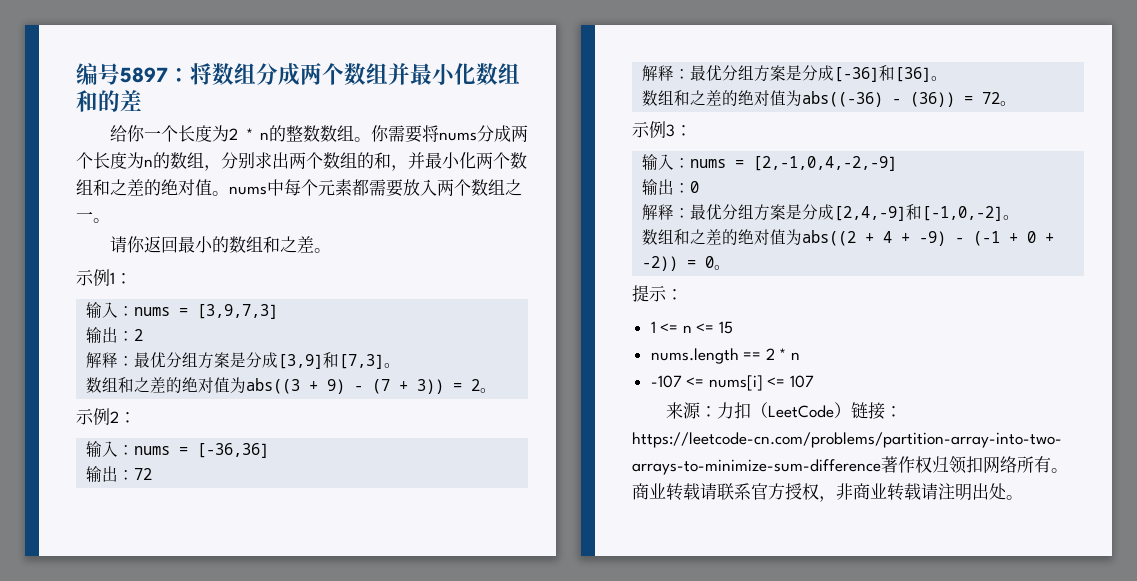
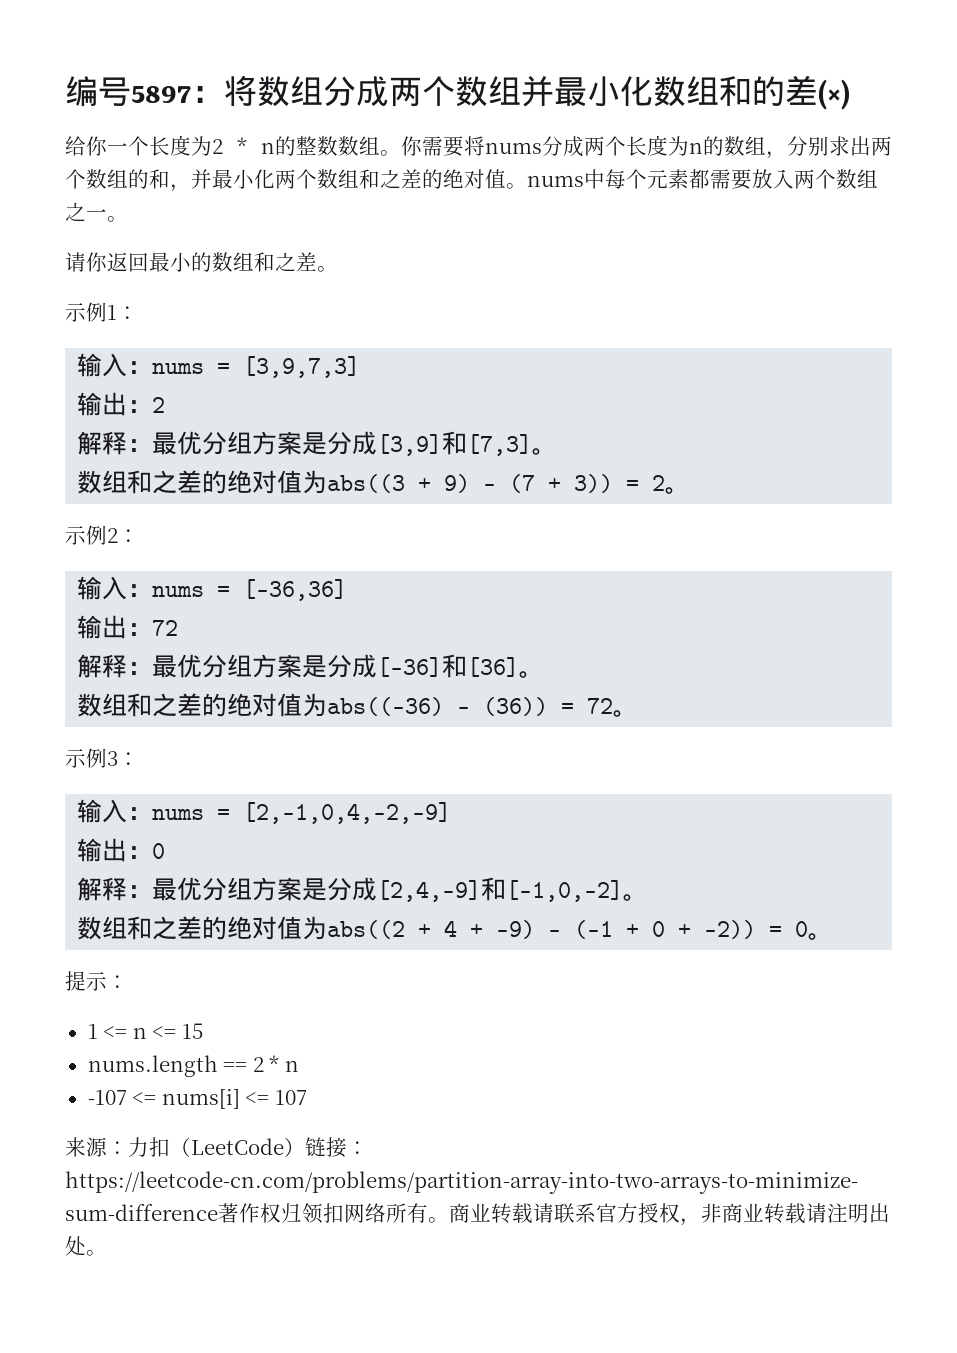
(142, 101) none -> [818,79,850,110] (×)

